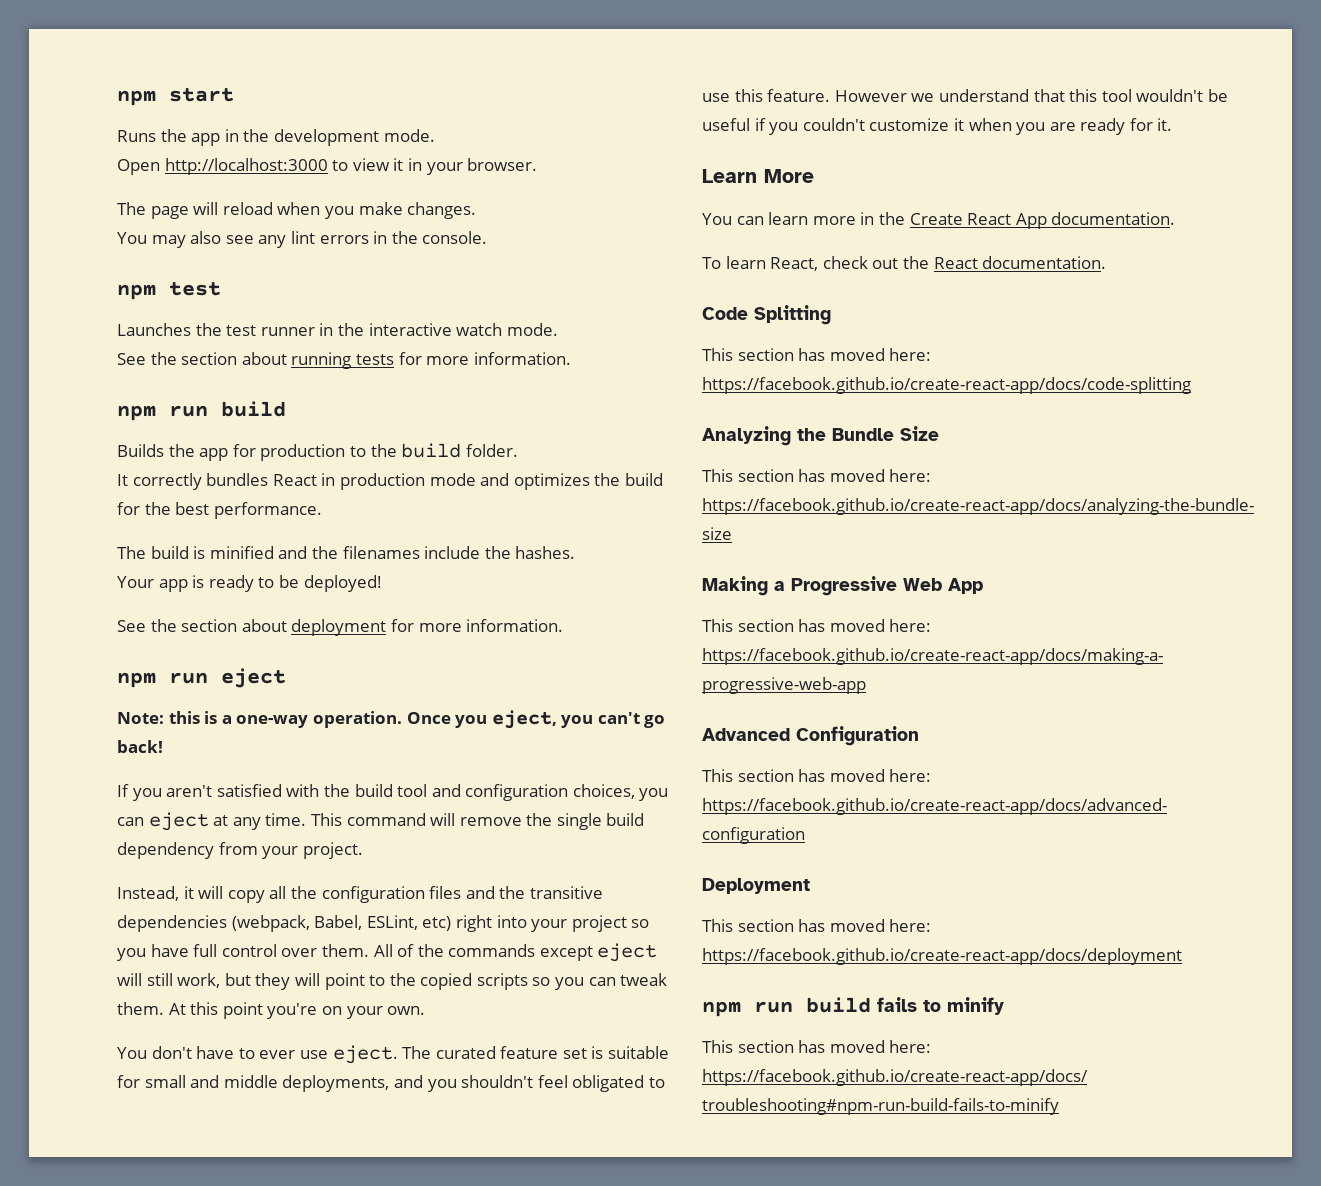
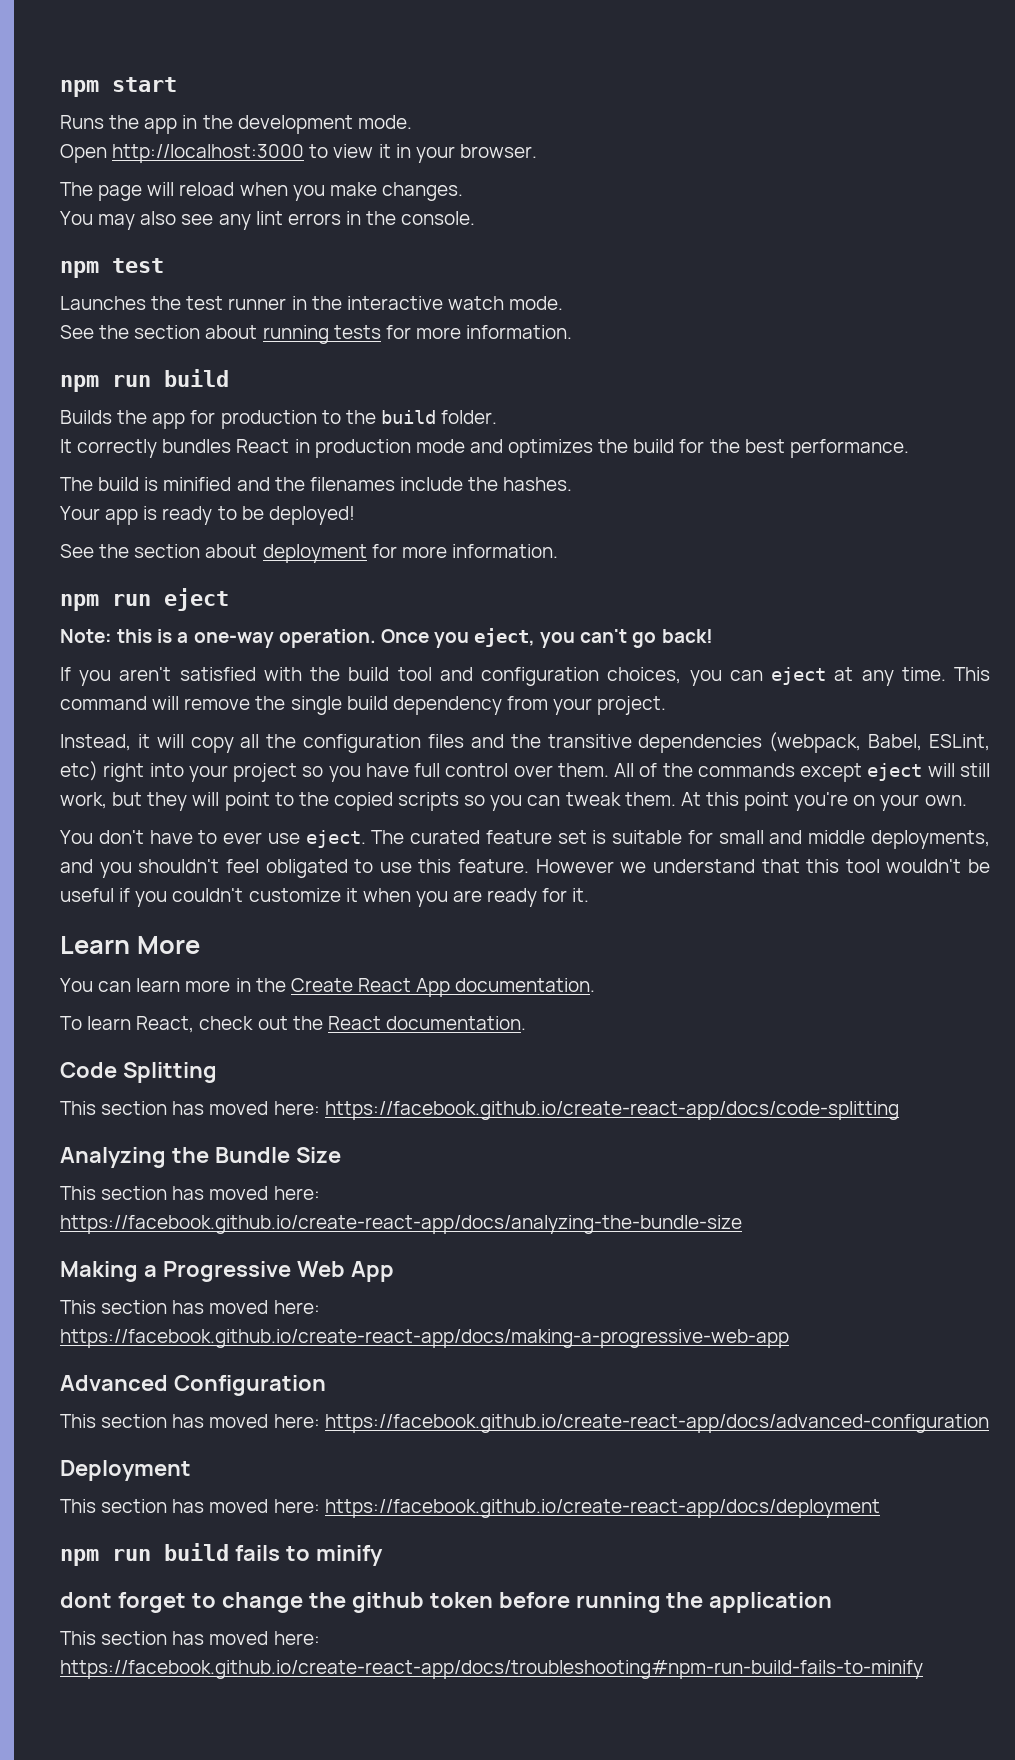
(1004, 1006) none -> [60,1592,833,1613] // dont forget to change the github token before running the application

